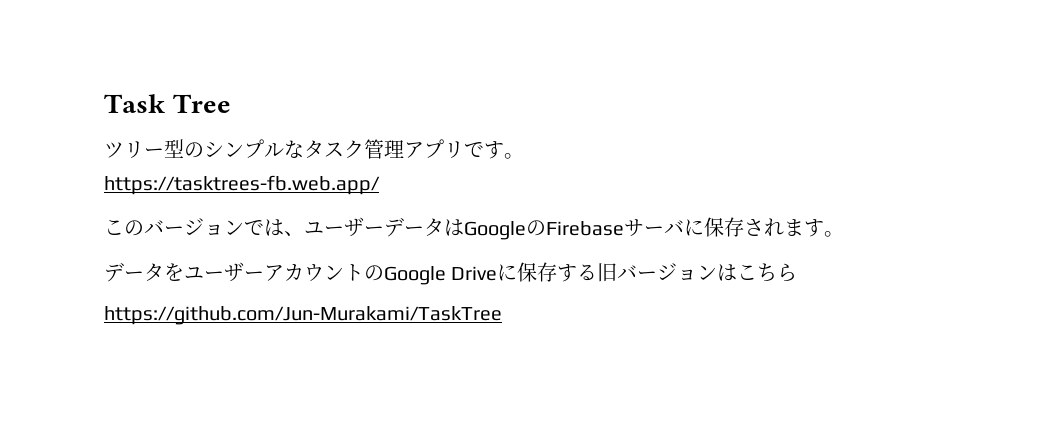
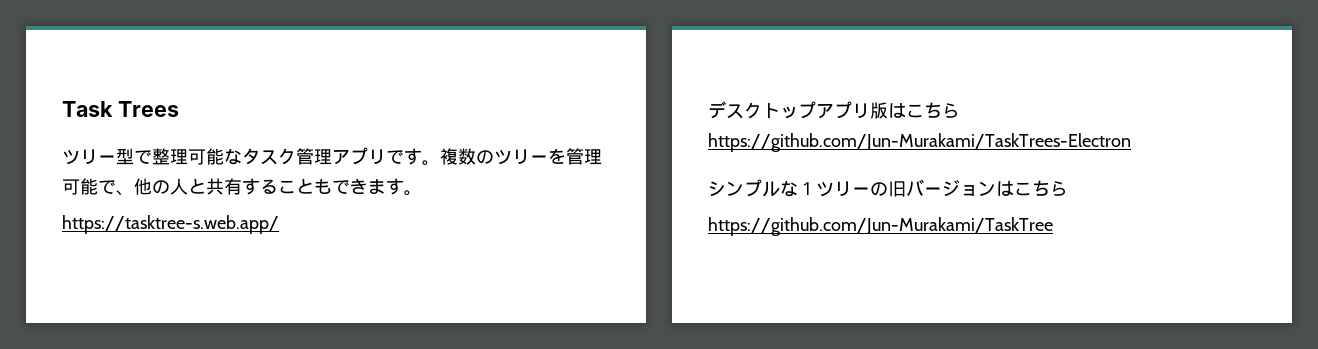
[172,94,231,113] Tree -> [117,101,179,117] Trees
[184,139,284,158] のシンプル -> [134,148,224,165] で整理可能
[104,175,380,195] [104,217,784,240] // https://tasktrees-fb.web.app/ // このバージョンでは、ユーザーデータはGoogleのFirebaseサーバに保存され -> [440,148,602,165] [62,178,368,196] 複数のツリーを管理可能で、他の人と共有することもでき
[104,262,598,285] // データをユーザーアカウントのGoogle Driveに保存する -> [62,215,279,234] [708,101,960,119] [708,133,1131,152] [708,179,888,197] // https://tasktree-s.web.app/ // デスクトップアプリ版はこちらhttps://github.com/Jun-Murakami/TaskTrees-Electron // シンプルな１ツリーの

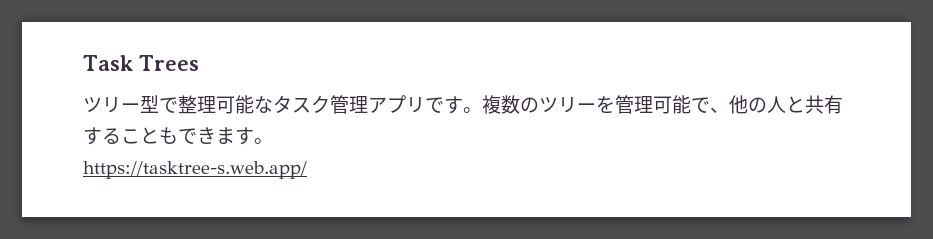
[708,101,960,119] [708,133,1131,152] [708,179,1068,197] [708,217,1053,236] // デスクトップアプリ版はこちらhttps://github.com/Jun-Murakami/TaskTrees-Electron // シンプルな１ツリーの旧バージョンはこちら // https://github.com/Jun-Murakami/TaskTree -> (307, 170) none

